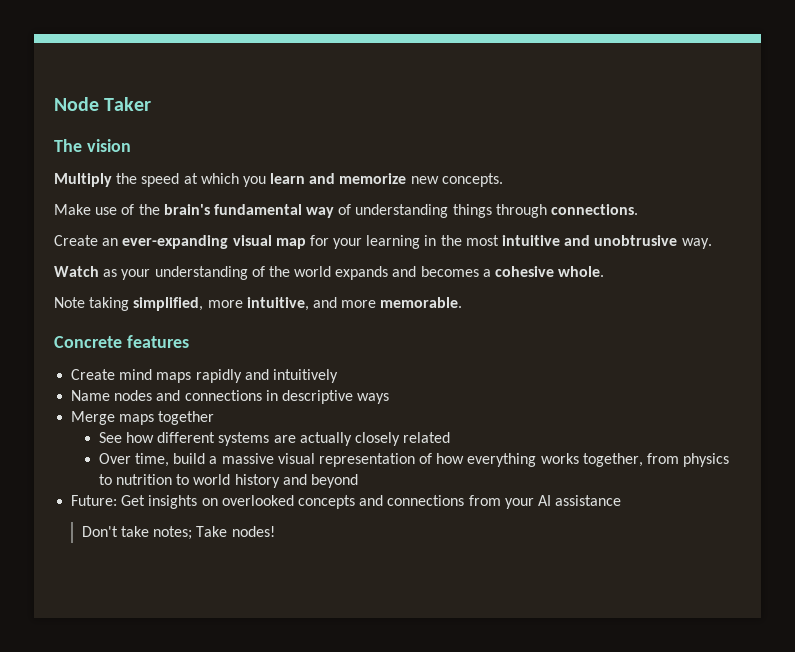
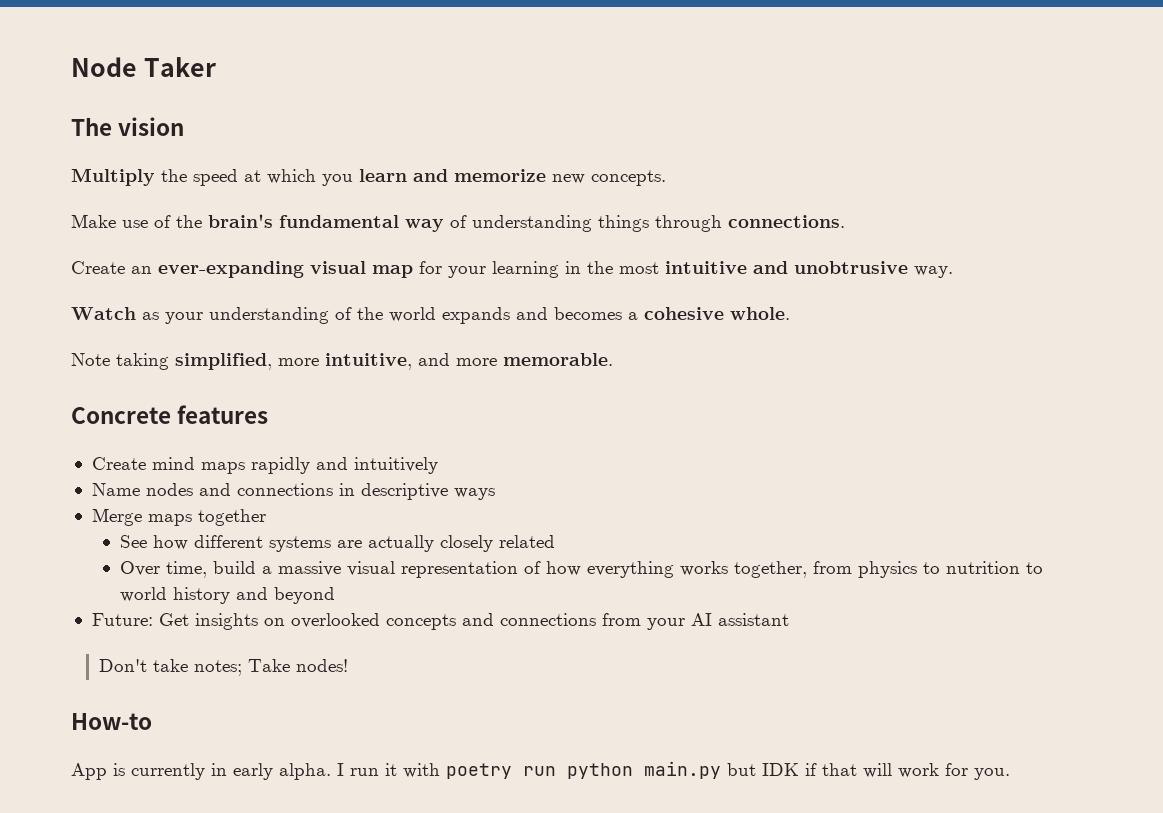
[555,495,622,506] assistance -> [717,613,789,626] assistant
(275, 531) none -> [71,713,152,730] [71,761,1010,780] // How-to // App is currently in early alpha. I run it with poetry run python main.py but IDK if that will work for you.

